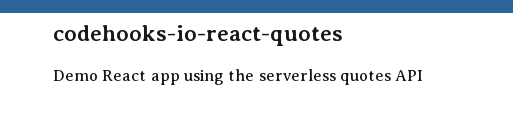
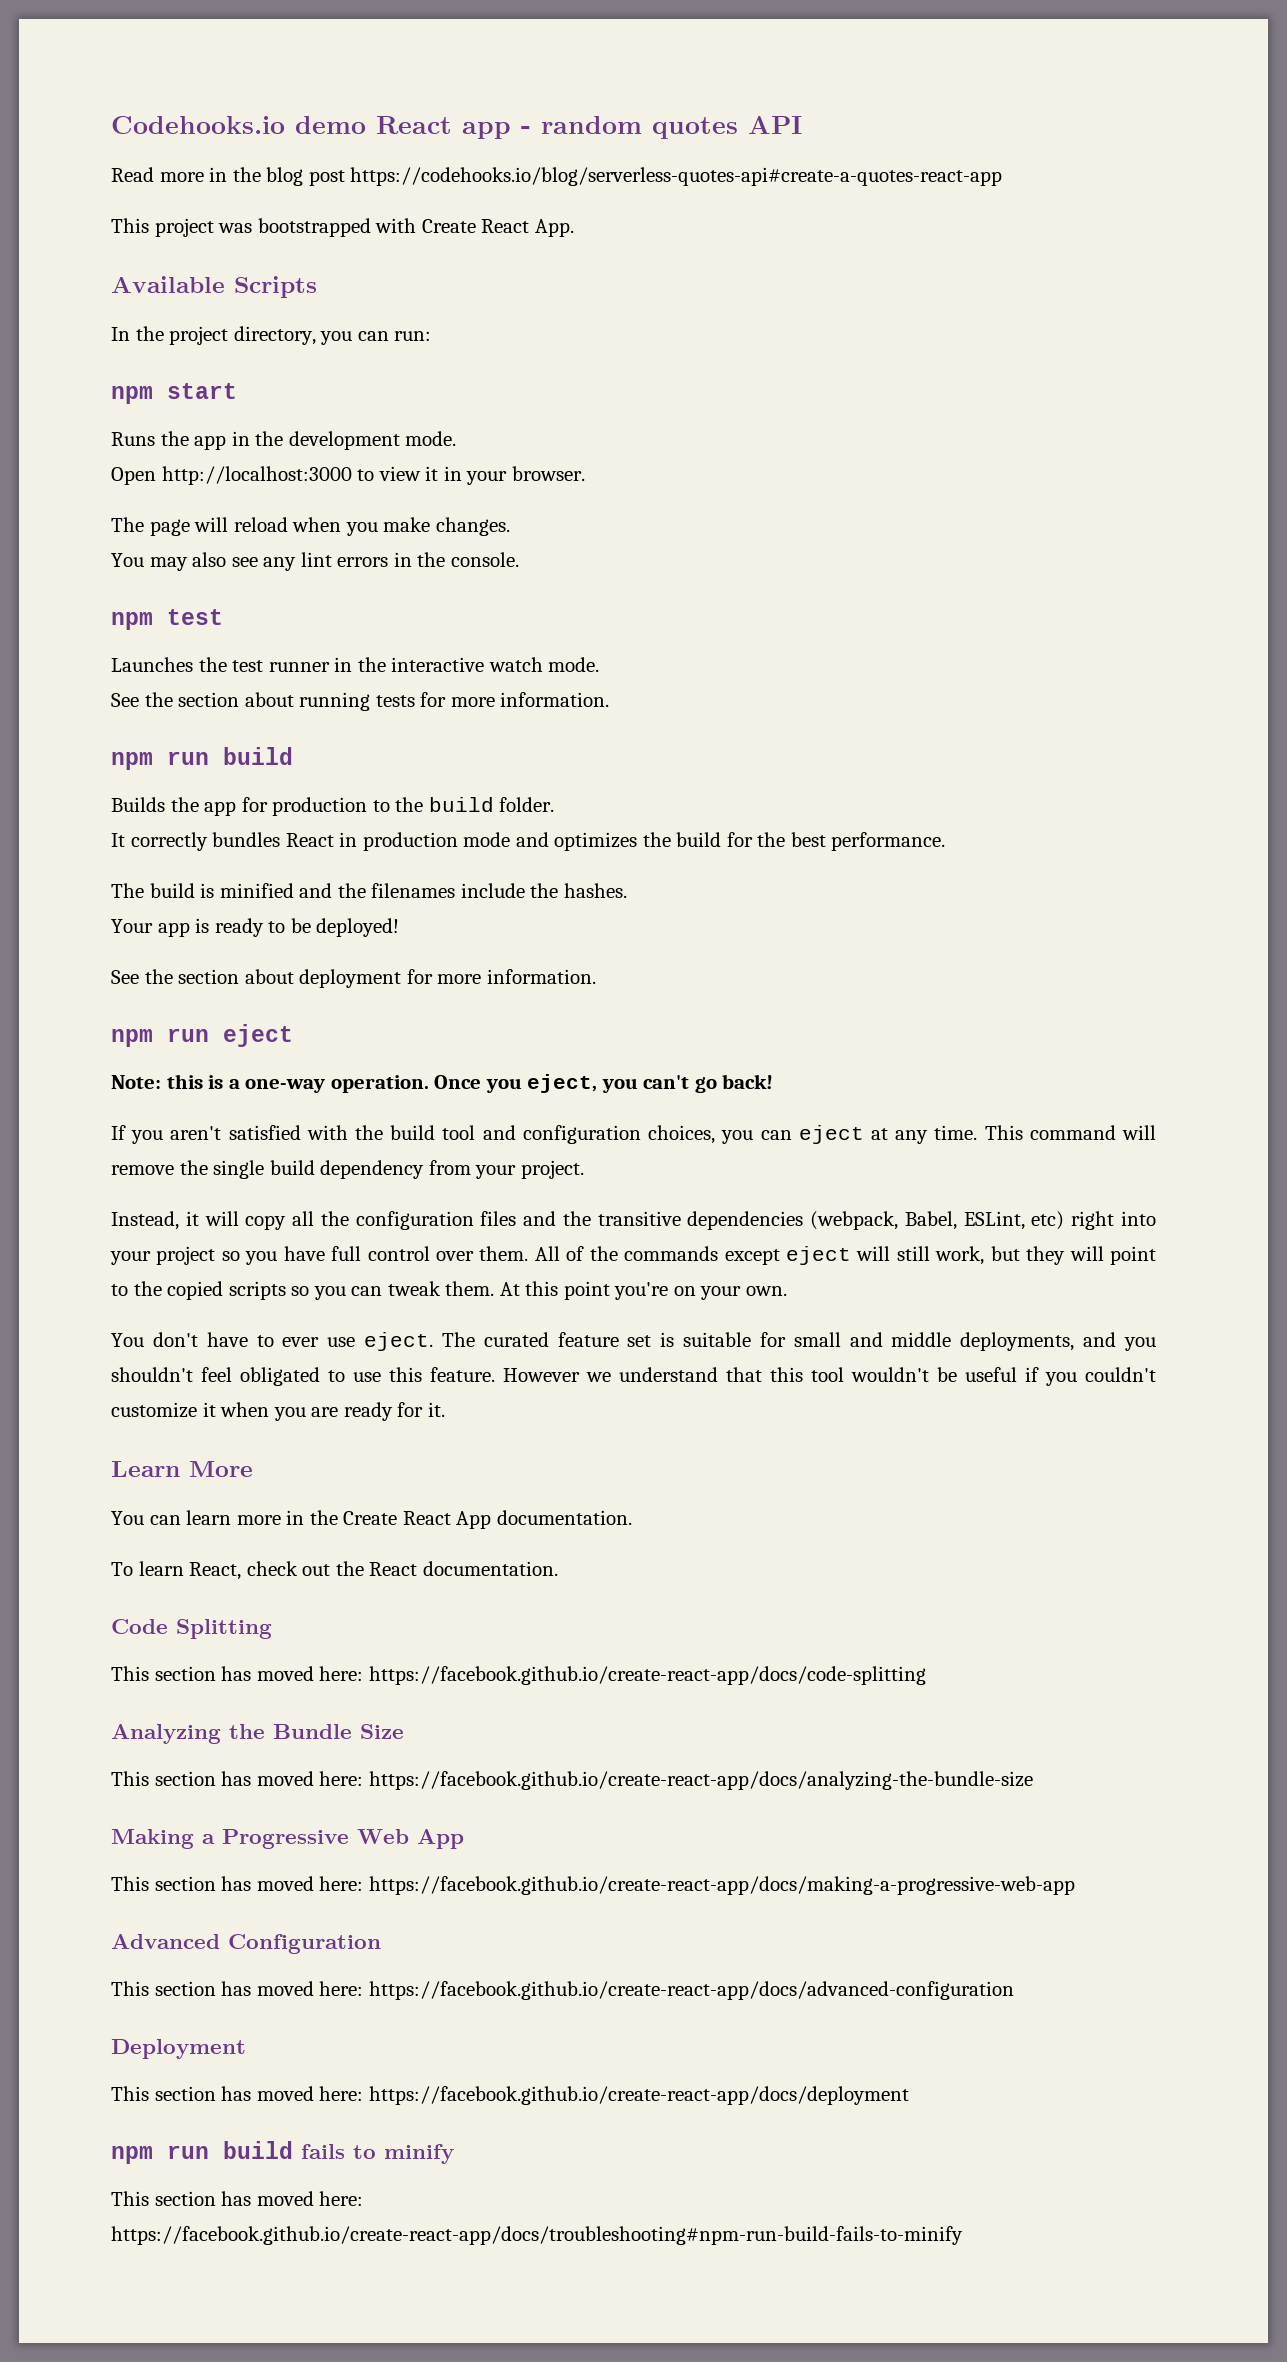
[53,25,343,46] [53,69,424,85] codehooks-io-react-quotes // Demo React app using the serverless quotes API -> [111,116,802,139] [111,167,1003,186] [111,218,574,237] [111,276,317,298] [111,326,432,345] [111,383,237,404] [111,431,457,450] [111,466,585,485] [111,517,510,536] [111,552,519,571] [111,609,223,630] [111,657,600,672] [111,692,610,711] [111,747,293,770] [111,797,555,816] [111,832,946,851] [111,883,627,898] [111,918,400,937] [111,969,596,988] [111,1024,293,1047] [111,1074,774,1093] [111,1125,1156,1144] [111,1160,584,1179] [111,1211,1156,1230] [110,1246,1157,1265] [111,1281,788,1300] [111,1332,1157,1351] [111,1367,1156,1386] [111,1402,445,1421] [111,1461,253,1477] [111,1510,632,1529] [111,1561,558,1580] [111,1619,272,1639] [111,1666,926,1685] [111,1724,404,1744] [111,1771,1033,1790] [111,1829,464,1849] [111,1876,1075,1895] [111,1934,381,1954] [111,1981,1014,2000] [111,2039,246,2059] [111,2086,909,2105] [111,2141,454,2164] [111,2191,364,2206] [111,2226,963,2245] Codehooks.io demo React app - random quotes API // Read more in the blog post https://codehooks.io/blog/serverless-quotes-api#create-a-quotes-react-app // This project was bootstrapped with Create React App. // Available Scripts // In the project directory, you can run: // npm start // Runs the app in the development mode. // Open http://localhost:3000 to view it in your browser. // The page will reload when you make changes. // You may also see any lint errors in the console. // npm test // Launches the test runner in the interactive watch mode. // See the section about running tests for more information. // npm run build // Builds the app for production to the build folder. // It correctly bundles React in production mode and optimizes the build for the best performance. // The build is minified and the filenames include the hashes. // Your app is ready to be deployed! // See the section about deployment for more information. // npm run eject // Note: this is a one-way operation. Once you eject, you can't go back! // If you aren't satisfied with the build tool and configuration choices, you can eject at any time. This command will remove the single build dependency from your project. // Instead, it will copy all the configuration files and the transitive dependencies (webpack, Babel, ESLint, etc) right into your project so you have full control over them. All of the commands except eject will still work, but they will point to the copied scripts so you can tweak them. At this point you're on your own. // You don't have to ever use eject. The curated feature set is suitable for small and middle deployments, and you shouldn't feel obligated to use this feature. However we understand that this tool wouldn't be useful if you couldn't customize it when you are ready for it. // Learn More // You can learn more in the Create React App documentation. // To learn React, check out the React documentation. // Code Splitting // This section has moved here: https://facebook.github.io/create-react-app/docs/code-splitting // Analyzing the Bundle Size // This section has moved here: https://facebook.github.io/create-react-app/docs/analyzing-the-bundle-size // Making a Progressive Web App // This section has moved here: https://facebook.github.io/create-react-app/docs/making-a-progressive-web-app // Advanced Configuration // This section has moved here: https://facebook.github.io/create-react-app/docs/advanced-configuration // Deployment // This section has moved here: https://facebook.github.io/create-react-app/docs/deployment // npm run build fails to minify // This section has moved here: https://facebook.github.io/create-react-app/docs/troubleshooting#npm-run-build-fails-to-minify

